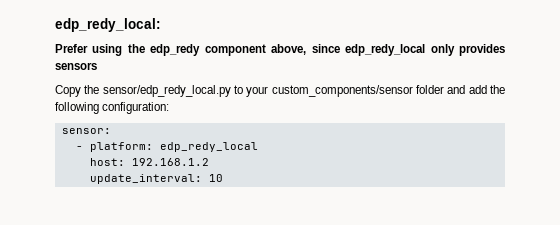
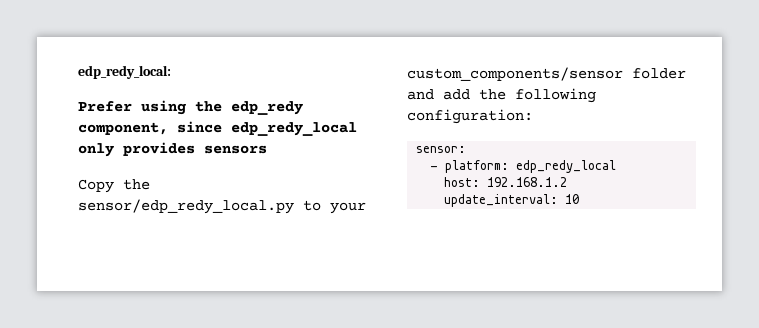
[204,44,307,56] component above, -> [78,122,168,135] component,

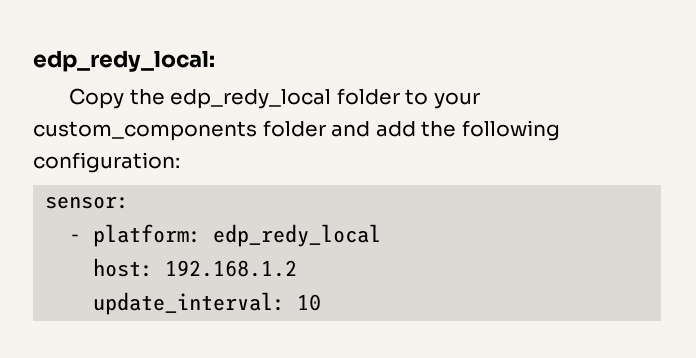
[78,100,303,115] [78,121,357,136] [78,142,267,157] // Prefer using the edp_redy component, since edp_redy_local only provides sensors -> (215, 61) none
[78,199,294,214] sensor/edp_redy_local.py -> [170,88,400,109] edp_redy_local folder
[407,67,623,81] custom_components/sensor -> [33,121,257,141] custom_components

